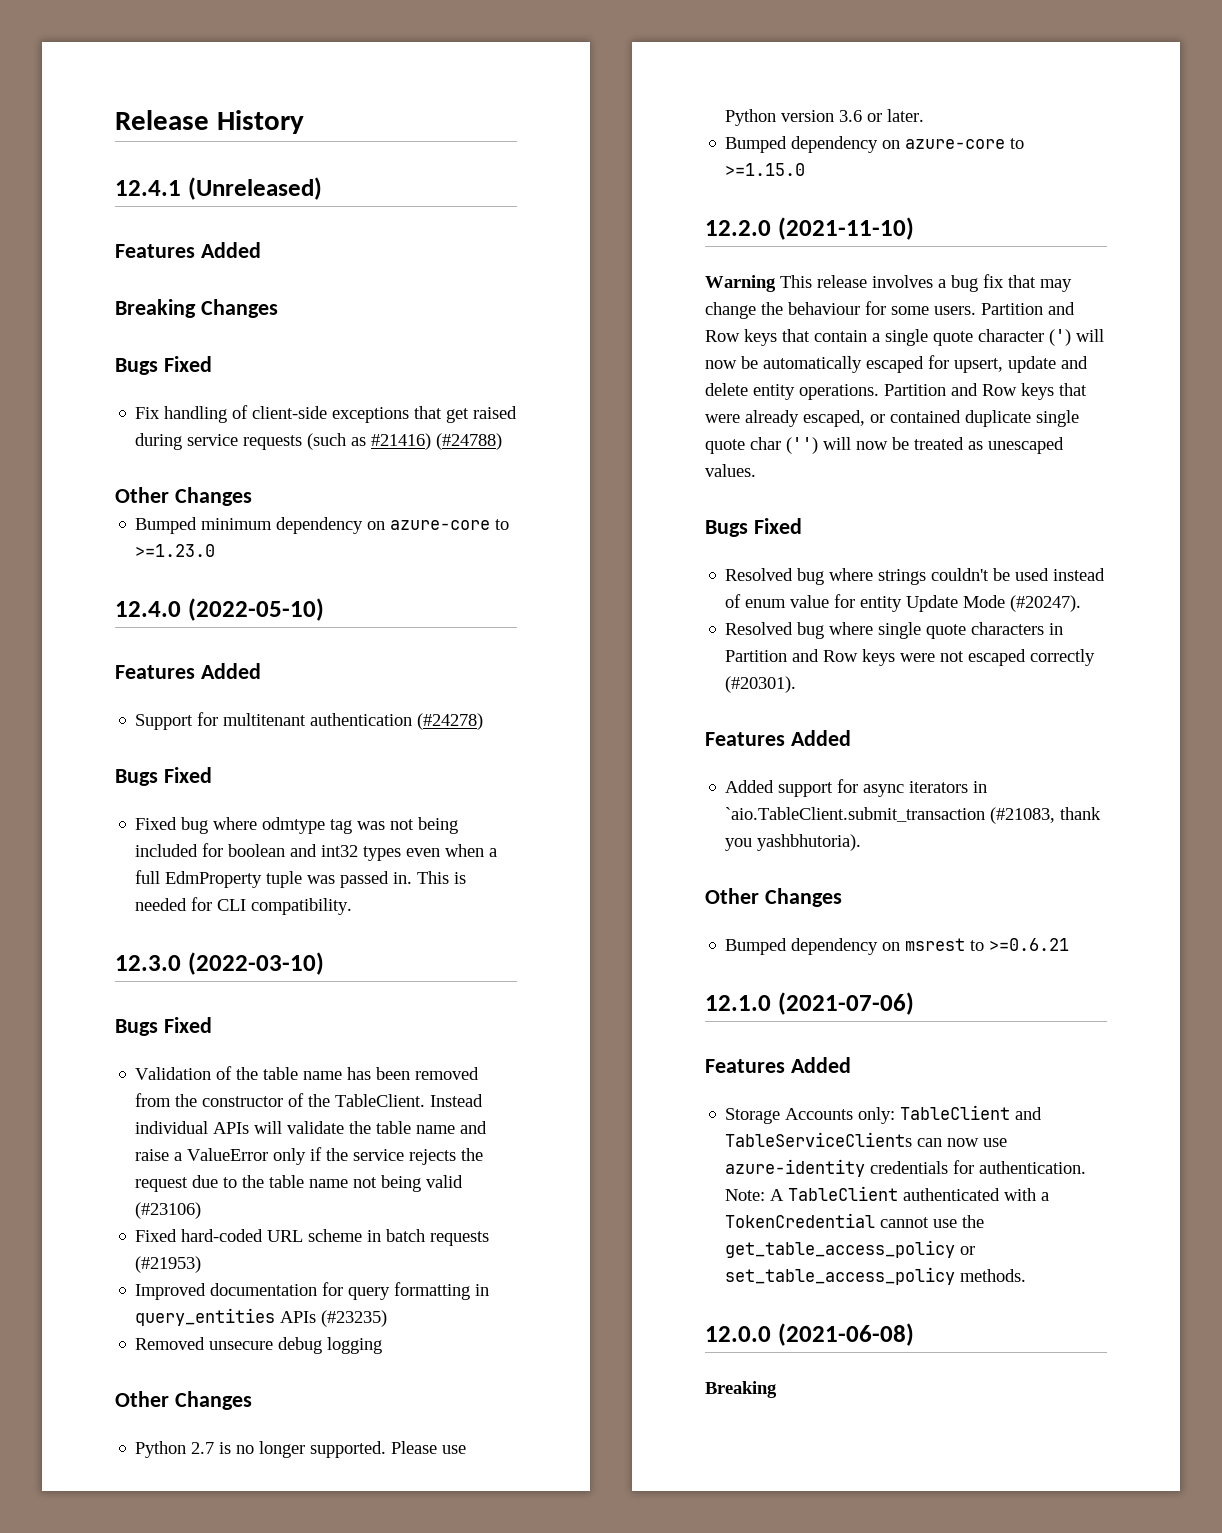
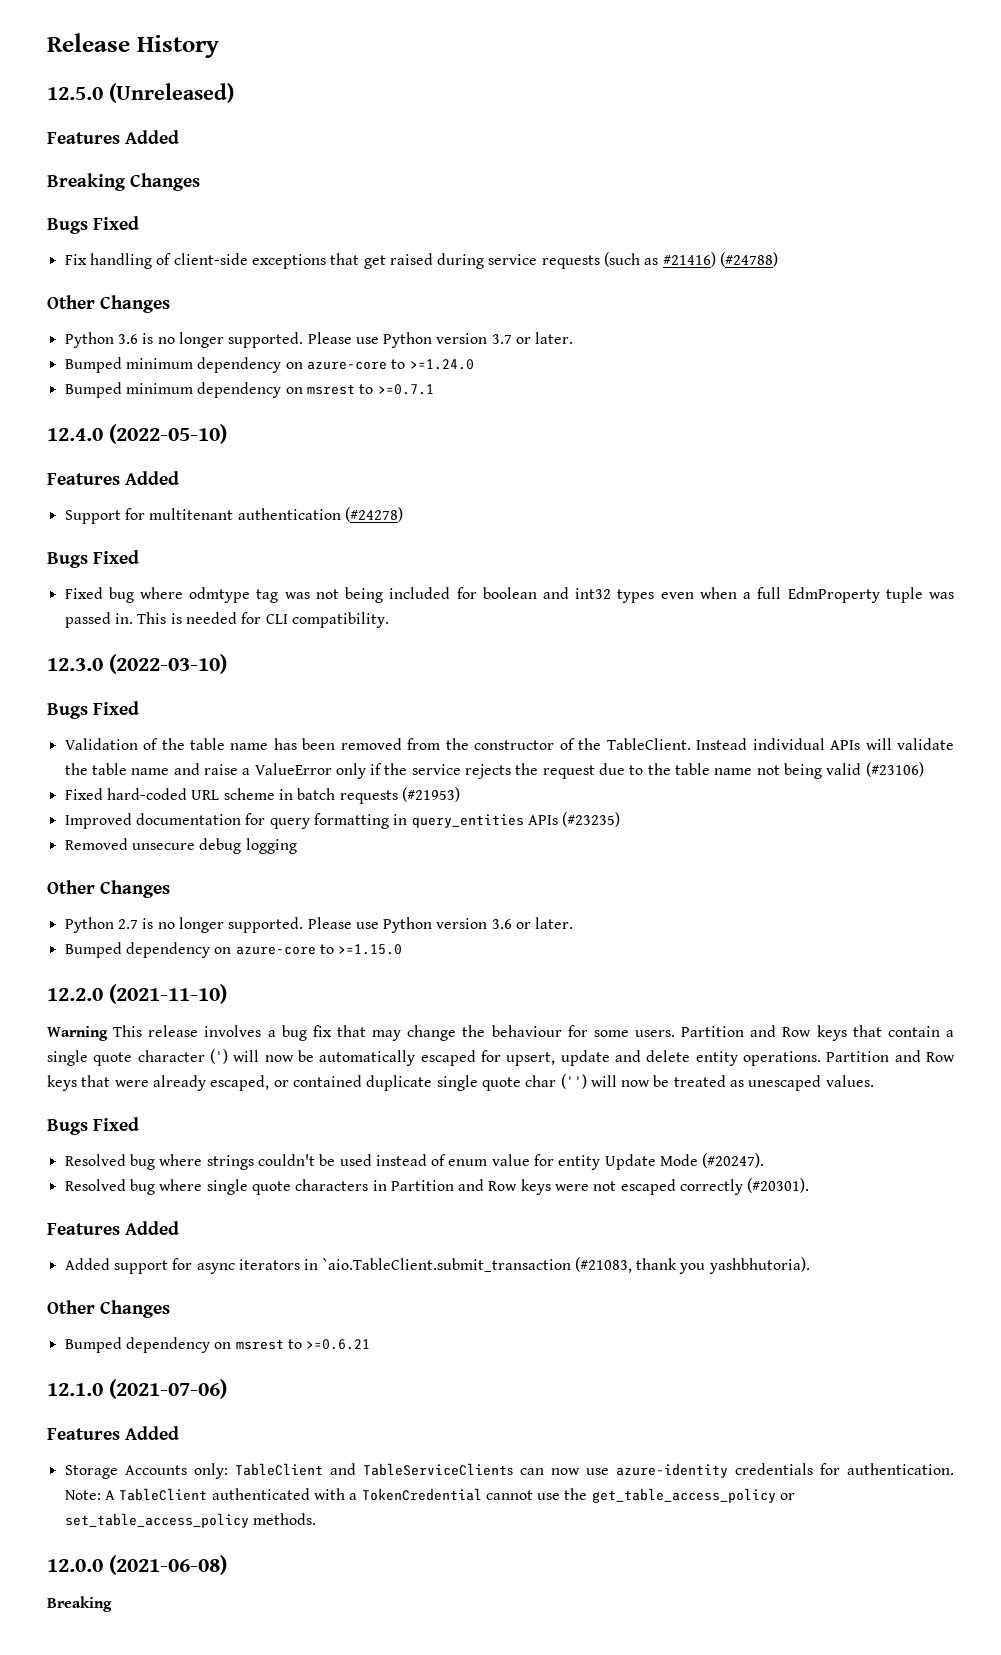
[115,180,181,196] 12.4.1 -> [47,87,103,100] 12.5.0
(252, 496) none -> [64,332,574,348] // Python 3.6 is no longer supported. Please use Python version 3.7 or later.
[135,544,216,557] >=1.23.0 -> [409,359,474,370] [64,382,434,398] >=1.24.0 // Bumped minimum dependency on msrest to >=0.7.1

